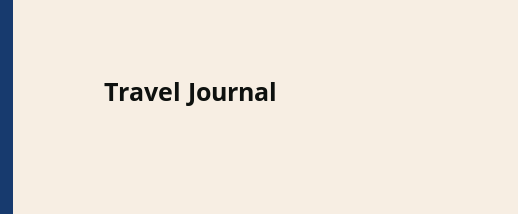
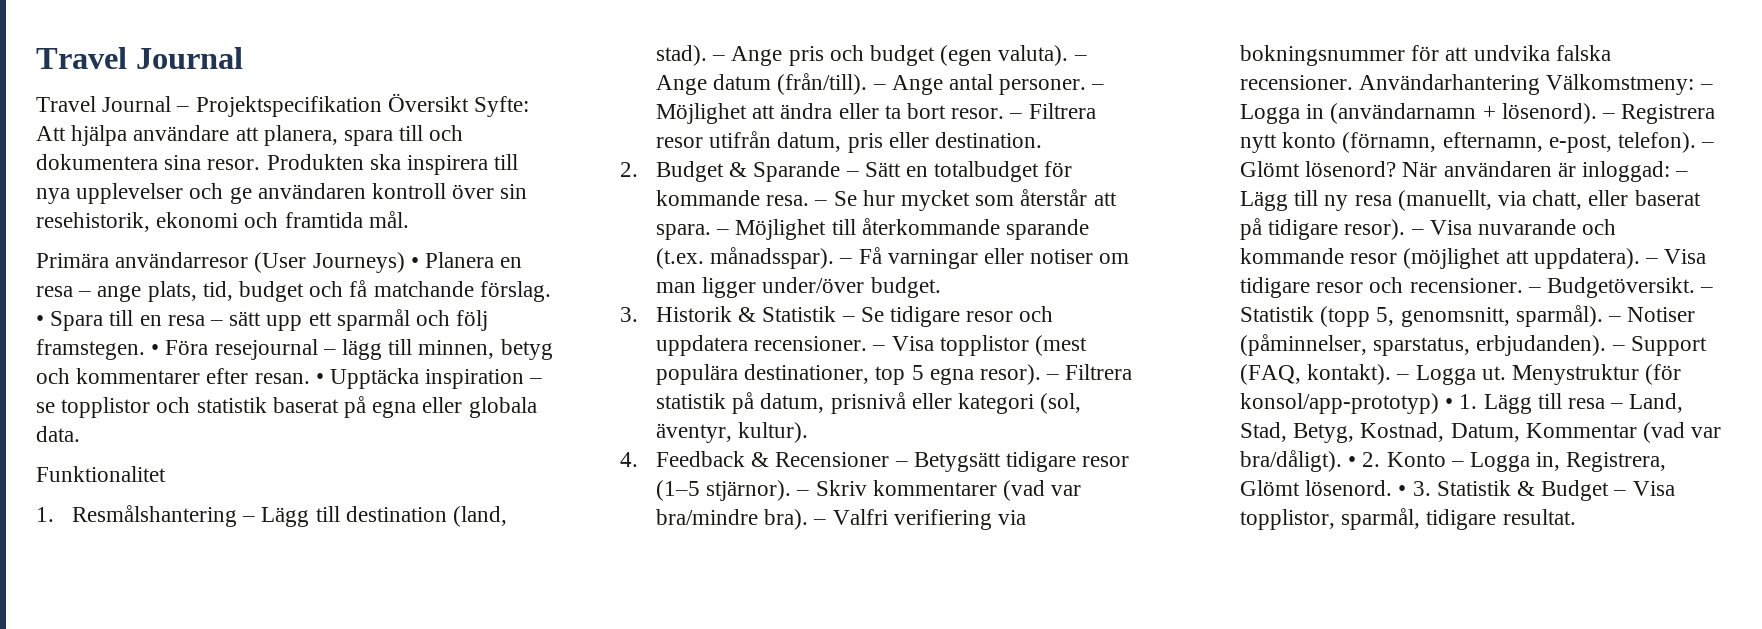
[104,82,277,106] Travel Journal -> [36,47,243,69] [36,93,530,117] [36,125,464,146] [36,154,519,175] [36,183,528,204] [36,211,409,232] [36,252,523,273] [36,280,551,302] [36,309,489,331] [36,339,553,360] [36,368,543,389] [36,396,537,418] [36,426,80,442] [36,466,166,482] [36,505,507,527] [655,45,1087,66] [655,73,1105,95] [655,103,1096,124] [655,131,1042,153] [620,161,1073,182] [655,189,1117,211] [655,218,1089,240] [655,247,1130,269] [655,277,941,298] [620,306,1054,327] [655,335,1087,356] [655,364,1133,385] [655,392,1082,414] [655,422,809,443] [620,451,1130,472] [655,480,1082,501] [655,509,1026,530] [1239,45,1611,66] [1239,74,1713,95] [1239,103,1716,124] [1239,132,1715,153] [1239,161,1689,182] [1239,190,1701,211] [1239,218,1617,240] [1239,248,1707,269] [1239,277,1714,298] [1239,305,1696,327] [1239,334,1707,356] [1239,364,1682,385] [1239,393,1684,414] [1239,422,1722,443] [1239,450,1667,472] [1239,480,1675,501] [1239,508,1576,530] Travel Journal // Travel Journal – Projektspecifikation Översikt Syfte: Att hjälpa användare att planera, spara till och dokumentera sina resor. Produkten ska inspirera till nya upplevelser och ge användaren kontroll över sin resehistorik, ekonomi och framtida mål. // Primära användarresor (User Journeys) • Planera en resa – ange plats, tid, budget och få matchande förslag. • Spara till en resa – sätt upp ett sparmål och följ framstegen. • Föra resejournal – lägg till minnen, betyg och kommentarer efter resan. • Upptäcka inspiration – se topplistor och statistik baserat på egna eller globala data. // Funktionalitet // 1. Resmålshantering – Lägg till destination (land, stad). – Ange pris och budget (egen valuta). – Ange datum (från/till). – Ange antal personer. – Möjlighet att ändra eller ta bort resor. – Filtrera resor utifrån datum, pris eller destination. // 2. Budget & Sparande – Sätt en totalbudget för kommande resa. – Se hur mycket som återstår att spara. – Möjlighet till återkommande sparande (t.ex. månadsspar). – Få varningar eller notiser om man ligger under/över budget. // 3. Historik & Statistik – Se tidigare resor och uppdatera recensioner. – Visa topplistor (mest populära destinationer, top 5 egna resor). – Filtrera statistik på datum, prisnivå eller kategori (sol, äventyr, kultur). // 4. Feedback & Recensioner – Betygsätt tidigare resor (1–5 stjärnor). – Skriv kommentarer (vad var bra/mindre bra). – Valfri verifiering via bokningsnummer för att undvika falska recensioner. Användarhantering Välkomstmeny: – Logga in (användarnamn + lösenord). – Registrera nytt konto (förnamn, efternamn, e-post, telefon). – Glömt lösenord? När användaren är inloggad: – Lägg till ny resa (manuellt, via chatt, eller baserat på tidigare resor). – Visa nuvarande och kommande resor (möjlighet att uppdatera). – Visa tidigare resor och recensioner. – Budgetöversikt. – Statistik (topp 5, genomsnitt, sparmål). – Notiser (påminnelser, sparstatus, erbjudanden). – Support (FAQ, kontakt). – Logga ut. Menystruktur (för konsol/app-prototyp) • 1. Lägg till resa – Land, Stad, Betyg, Kostnad, Datum, Kommentar (vad var bra/dåligt). • 2. Konto – Logga in, Registrera, Glömt lösenord. • 3. Statistik & Budget – Visa topplistor, sparmål, tidigare resultat.

